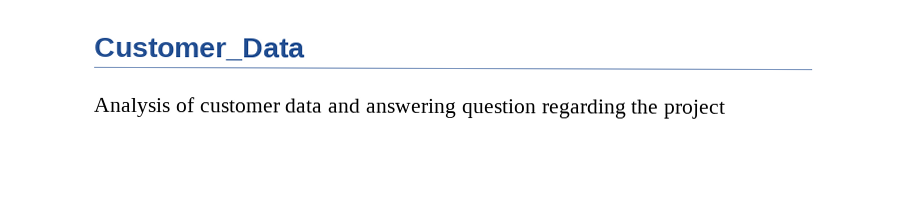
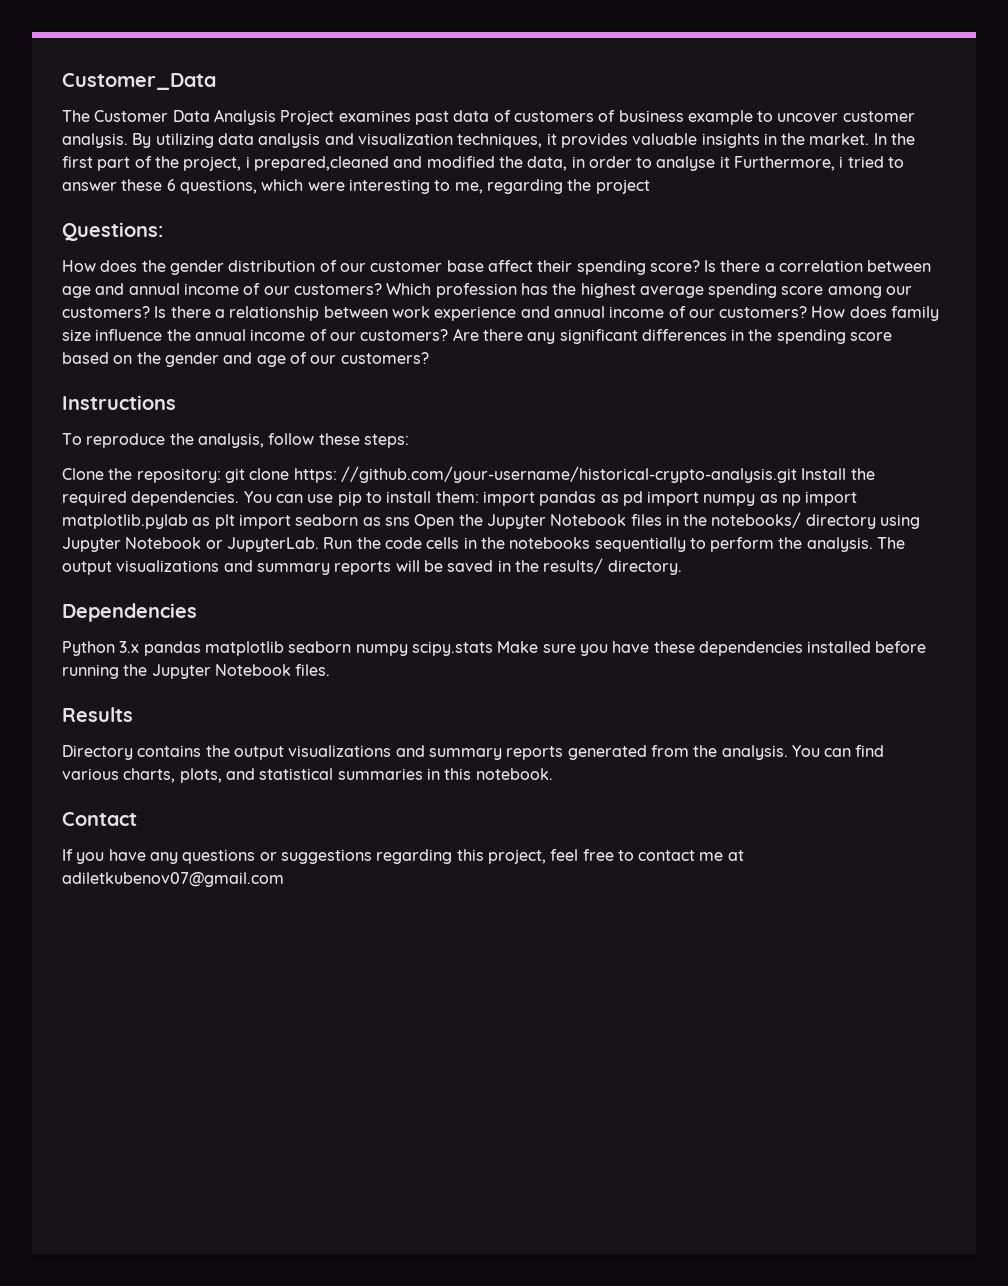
[93,97,727,119] Analysis of customer data and answering question regarding the project -> [62,109,915,125] [62,133,916,148] [62,156,905,171] [62,179,650,194] [62,222,163,241] [62,260,932,275] [62,283,913,298] [62,306,940,321] [62,328,893,344] [62,352,429,367] [62,395,176,410] [62,433,409,448] [62,466,875,483] [62,491,858,506] [62,512,921,529] [62,537,906,552] [62,558,682,575] [62,603,197,622] [62,641,927,656] [62,664,331,679] [62,707,133,722] [62,745,885,760] [62,768,553,783] [62,812,137,826] [62,849,744,864] [62,872,284,887] The Customer Data Analysis Project examines past data of customers of business example to uncover customer analysis. By utilizing data analysis and visualization techniques, it provides valuable insights in the market. In the first part of the project, i prepared,cleaned and modified the data, in order to analyse it Furthermore, i tried to answer these 6 questions, which were interesting to me, regarding the project // Questions: // How does the gender distribution of our customer base affect their spending score? Is there a correlation between age and annual income of our customers? Which profession has the highest average spending score among our customers? Is there a relationship between work experience and annual income of our customers? How does family size influence the annual income of our customers? Are there any significant differences in the spending score based on the gender and age of our customers? // Instructions // To reproduce the analysis, follow these steps: // Clone the repository: git clone https: //github.com/your-username/historical-crypto-analysis.git Install the required dependencies. You can use pip to install them: import pandas as pd import numpy as np import matplotlib.pylab as plt import seaborn as sns Open the Jupyter Notebook files in the notebooks/ directory using Jupyter Notebook or JupyterLab. Run the code cells in the notebooks sequentially to perform the analysis. The output visualizations and summary reports will be saved in the results/ directory. // Dependencies // Python 3.x pandas matplotlib seaborn numpy scipy.stats Make sure you have these dependencies installed before running the Jupyter Notebook files. // Results // Directory contains the output visualizations and summary reports generated from the analysis. You can find various charts, plots, and statistical summaries in this notebook. // Contact // If you have any questions or suggestions regarding this project, feel free to contact me at adiletkubenov07@gmail.com

